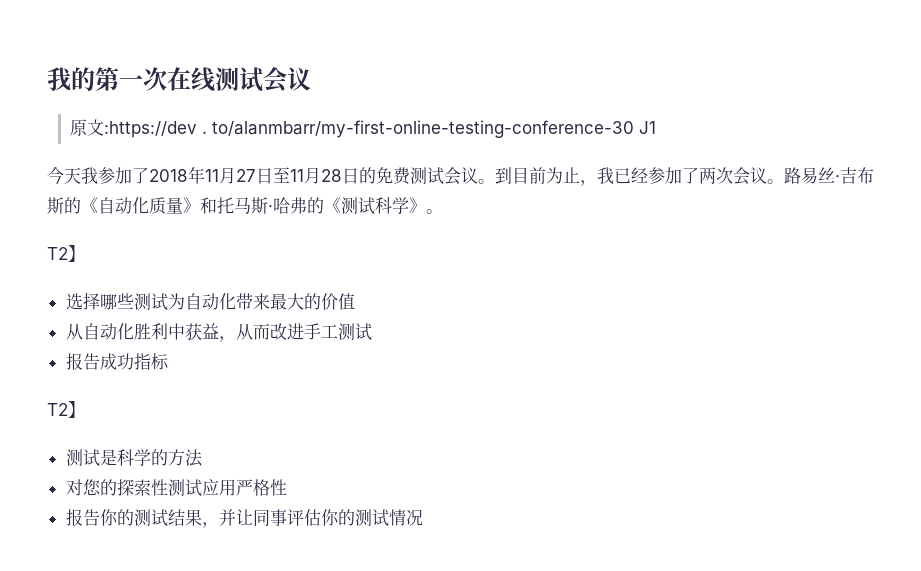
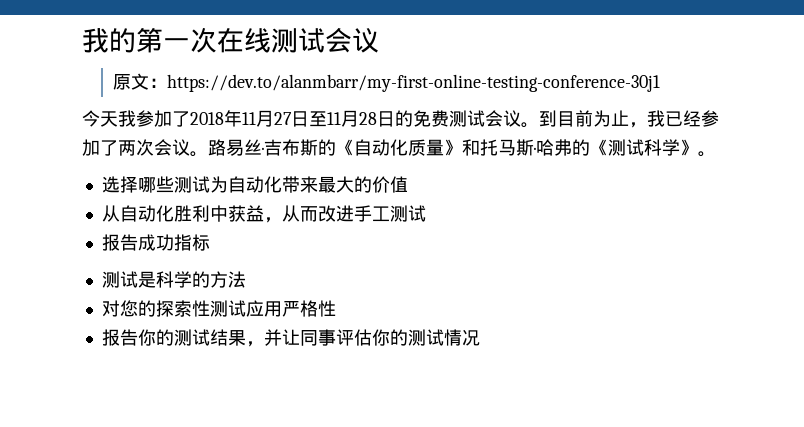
[103,120,656,138] :https://dev . to/alanmbarr/my-first-online-testing-conference-30 J1 -> [149,74,661,92] ：https://dev.to/alanmbarr/my-first-online-testing-conference-30j1
[47,245,85,262] // T2】 -> (716, 154) none
[47,401,85,418] // T2】 -> (210, 242) none

